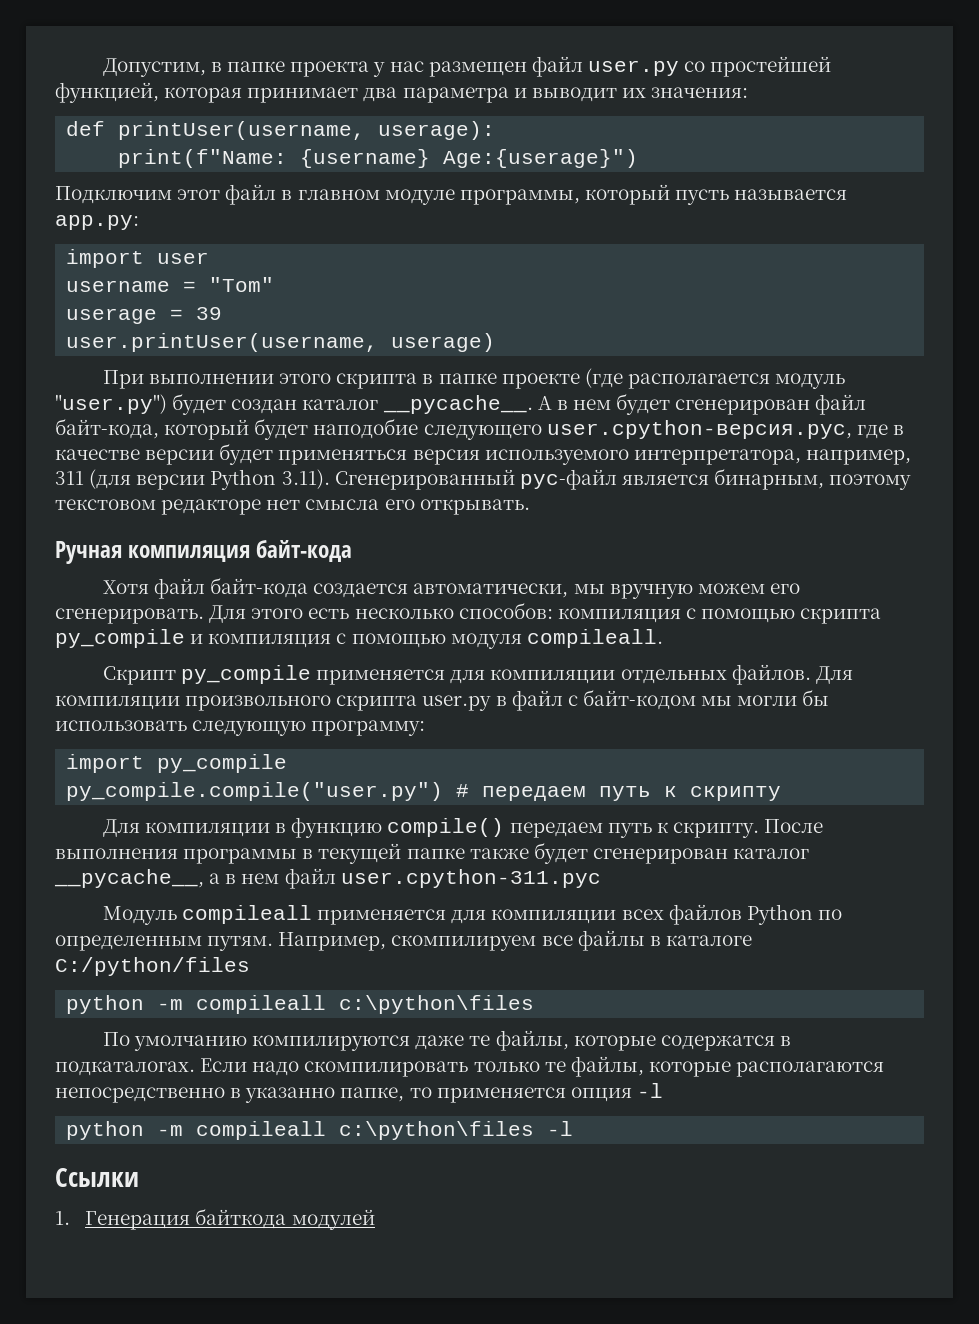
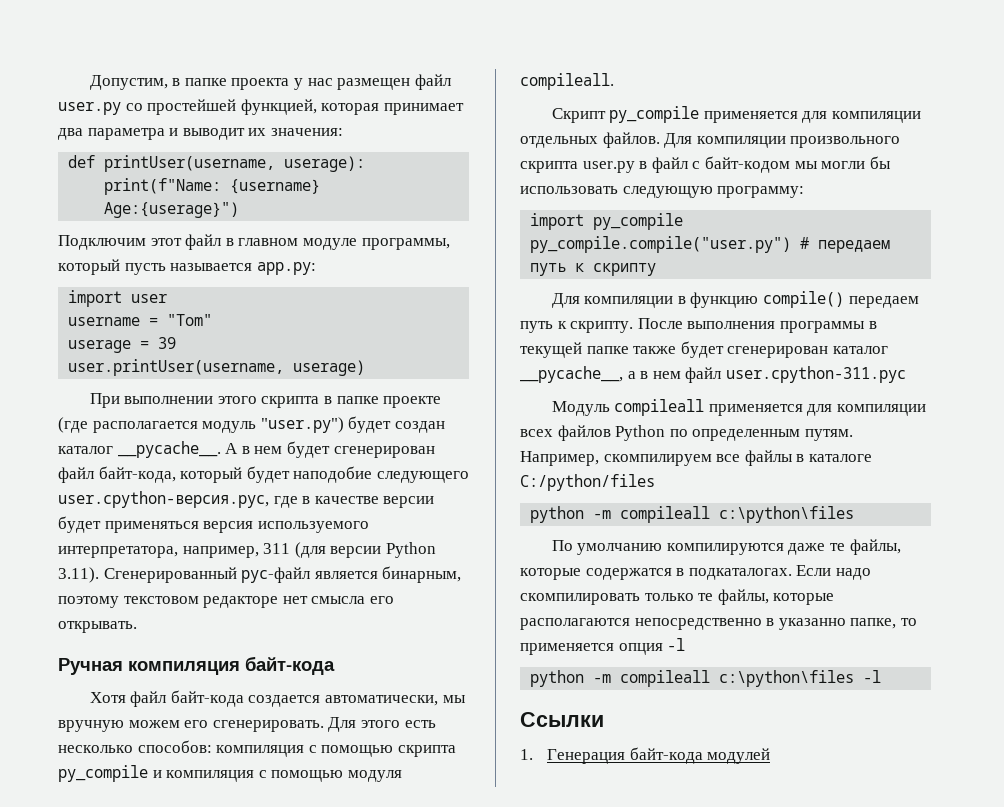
[195,1208,287,1229] байткода -> [629,747,703,764] байт-кода

